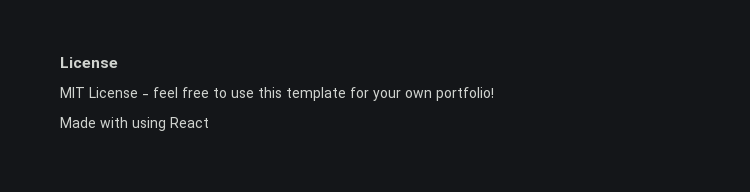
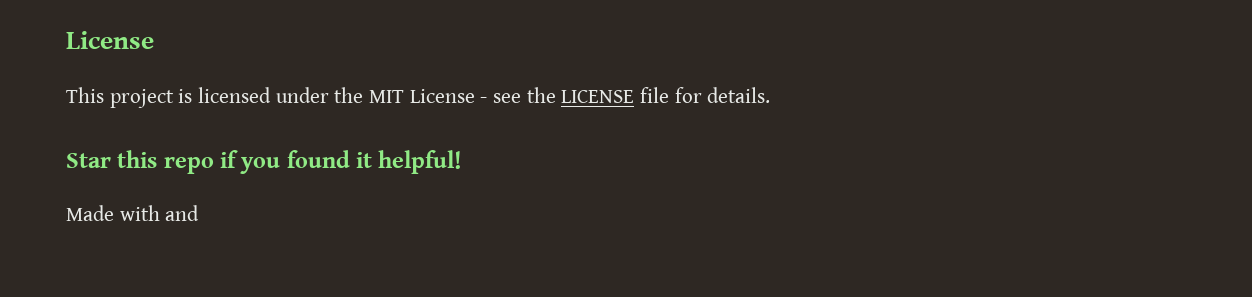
[60,87,494,101] MIT License - feel free to use this template for your own portfolio! -> [66,87,771,108] [66,150,463,174] This project is licensed under the MIT License - see the LICENSE file for details. // Star this repo if you found it helpful!
[132,117,209,131] using React -> [165,205,200,221] and

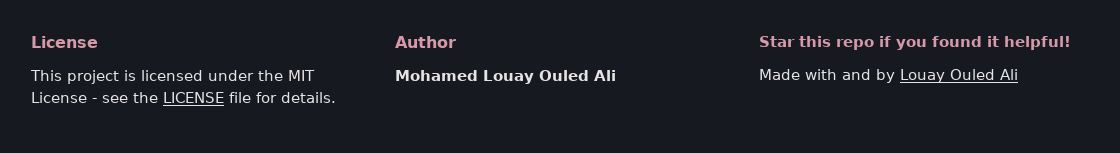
(771, 95) none -> [395,36,456,48] [395,70,616,84] // Author // Mohamed Louay Ouled Ali
(200, 213) none -> [876,69,1018,83] by Louay Ouled Ali

